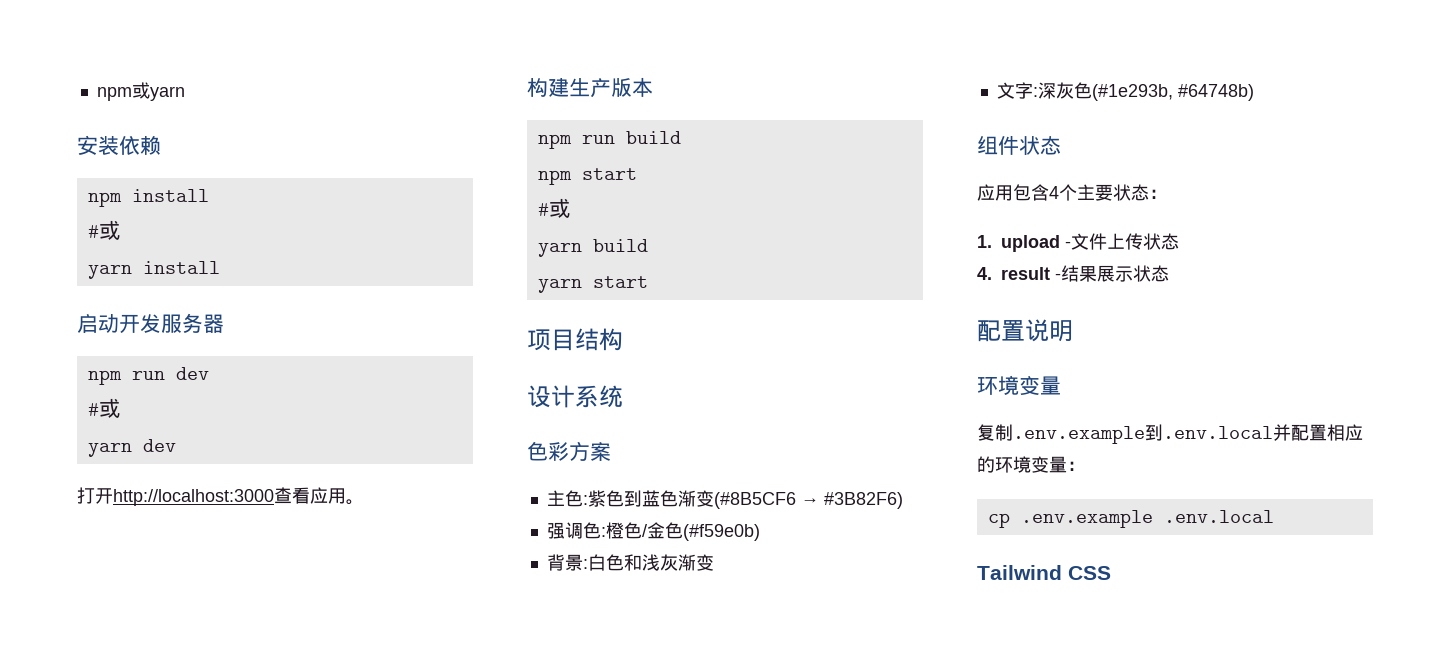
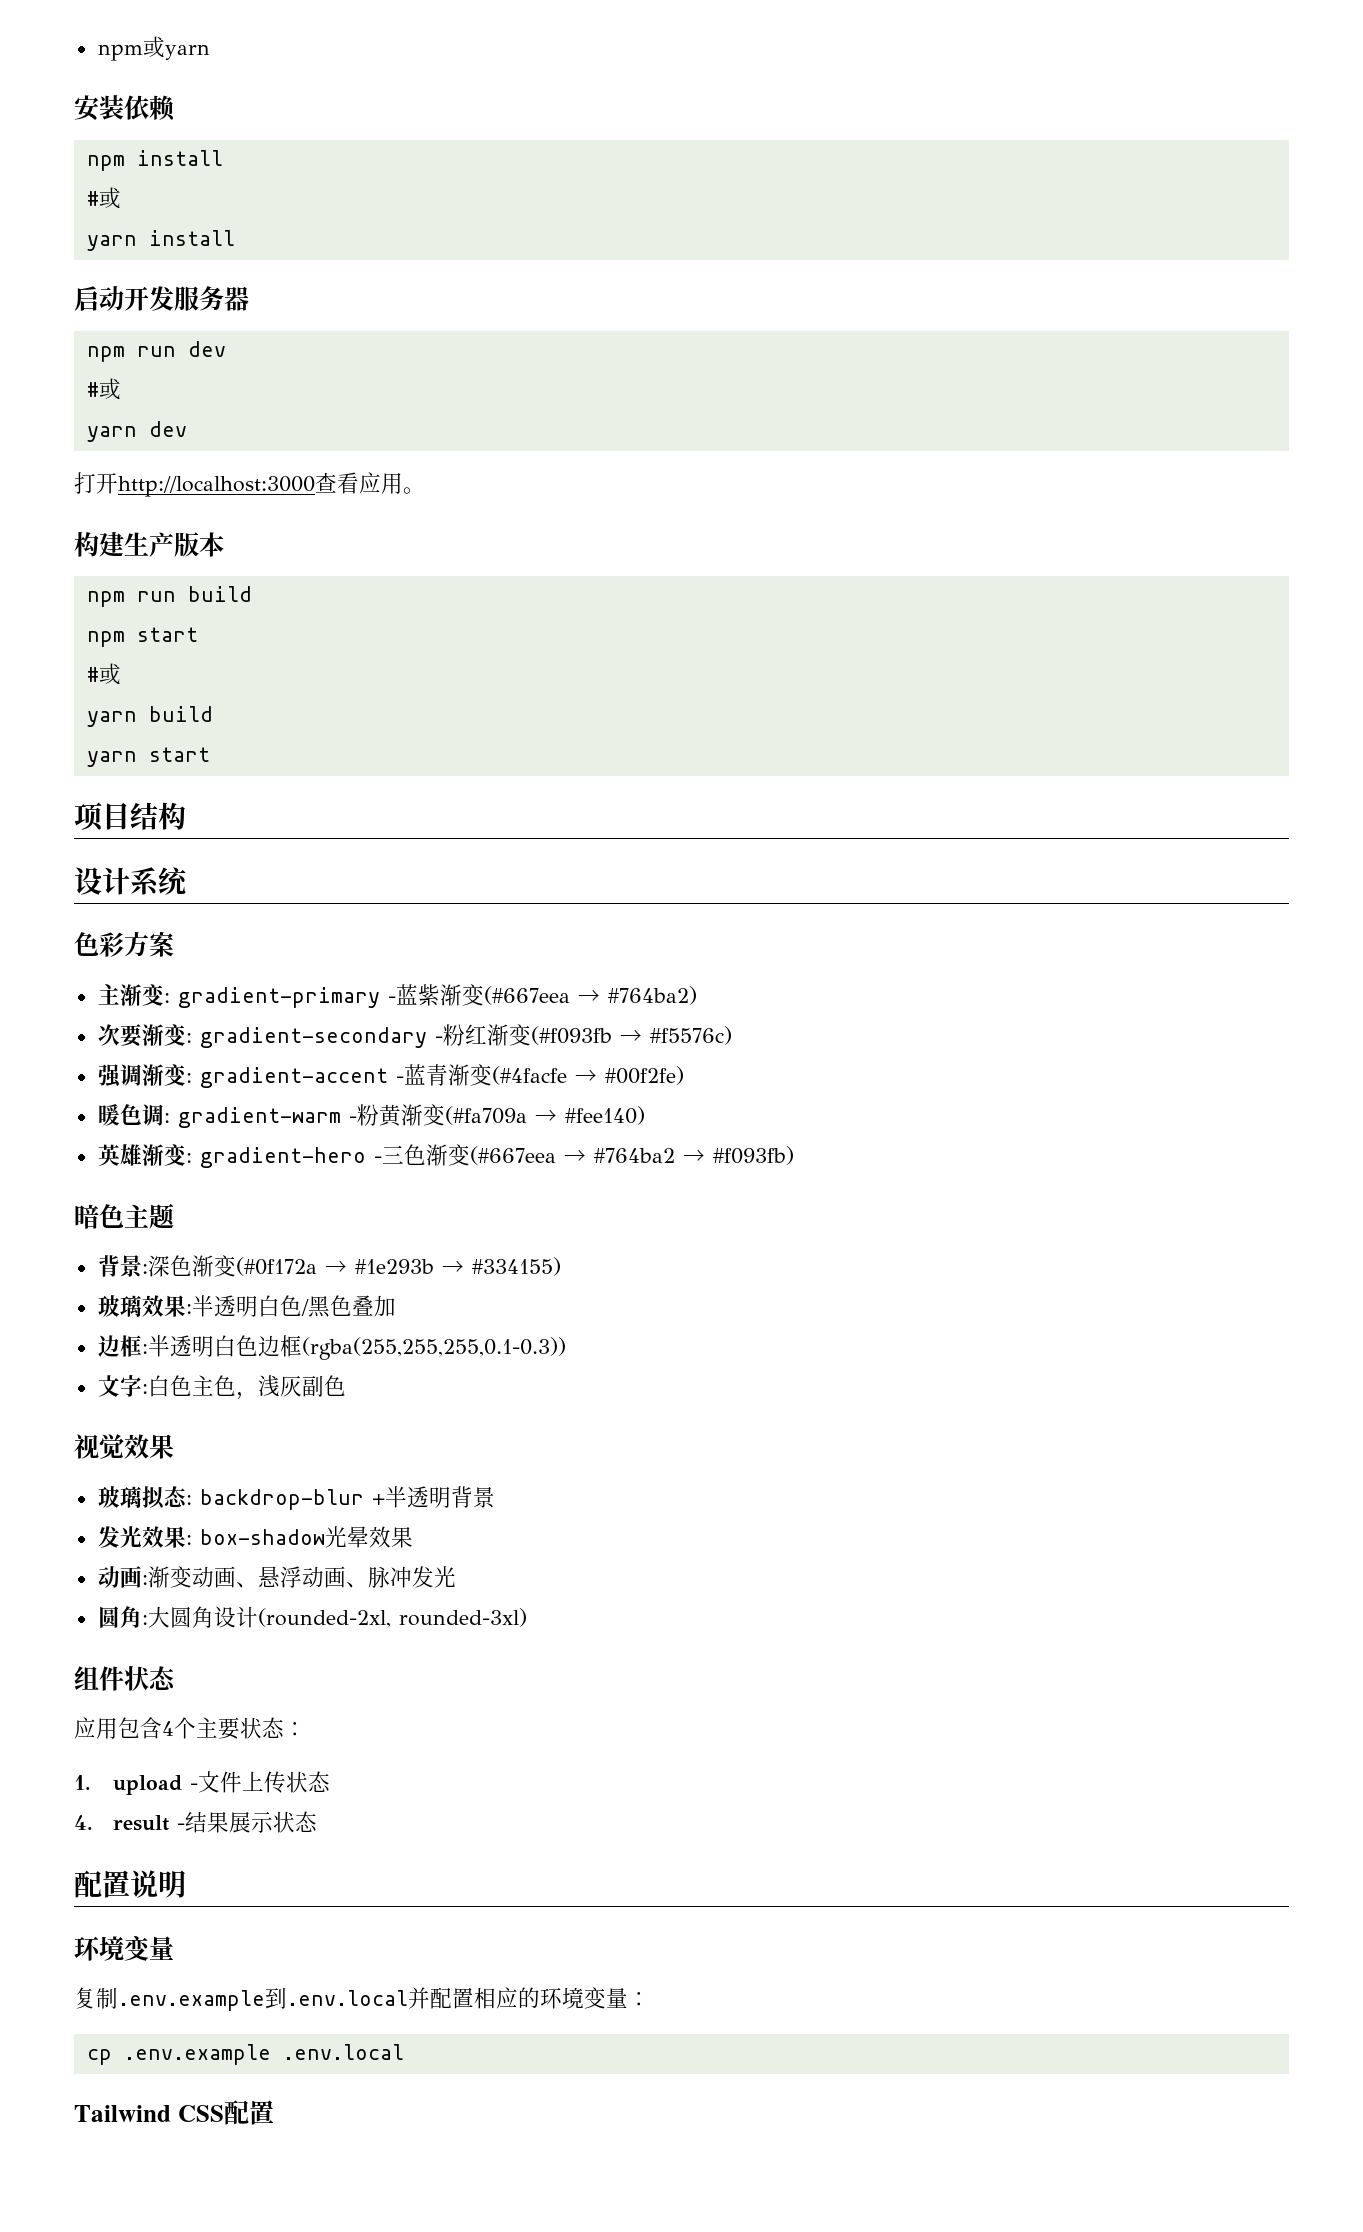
[564,490,903,509] [546,522,760,541] [546,554,714,571] [996,82,1254,101] 色:紫色到蓝色渐变(#8B5CF6 → #3B82F6) // 强调色:橙色/金色(#f59e0b) // 背景:白色和浅灰渐变 // 文字:深灰色(#1e293b, #64748b) -> [119,984,697,1008] [97,1024,732,1048] [97,1064,684,1088] [97,1104,645,1128] [97,1144,794,1168] [74,1203,174,1229] [97,1255,561,1278] [97,1295,396,1318] [97,1335,566,1360] [97,1375,346,1400] [74,1434,174,1459] [97,1486,495,1510] [97,1526,413,1548] [97,1566,456,1588] [97,1606,527,1628] 渐变: gradient-primary -蓝紫渐变(#667eea → #764ba2) // 次要渐变: gradient-secondary -粉红渐变(#f093fb → #f5576c) // 强调渐变: gradient-accent -蓝青渐变(#4facfe → #00f2fe) // 暖色调: gradient-warm -粉黄渐变(#fa709a → #fee140) // 英雄渐变: gradient-hero -三色渐变(#667eea → #764ba2 → #f093fb) // 暗色主题 // 背景:深色渐变(#0f172a → #1e293b → #334155) // 玻璃效果:半透明白色/黑色叠加 // 边框:半透明白色边框(rgba(255,255,255,0.1-0.3)) // 文字:白色主色，浅灰副色 // 视觉效果 // 玻璃拟态: backdrop-blur +半透明背景 // 发光效果: box-shadow光晕效果 // 动画:渐变动画、悬浮动画、脉冲发光 // 圆角:大圆角设计(rounded-2xl, rounded-3xl)
(1111, 573) none -> [223,2100,274,2125] 配置

